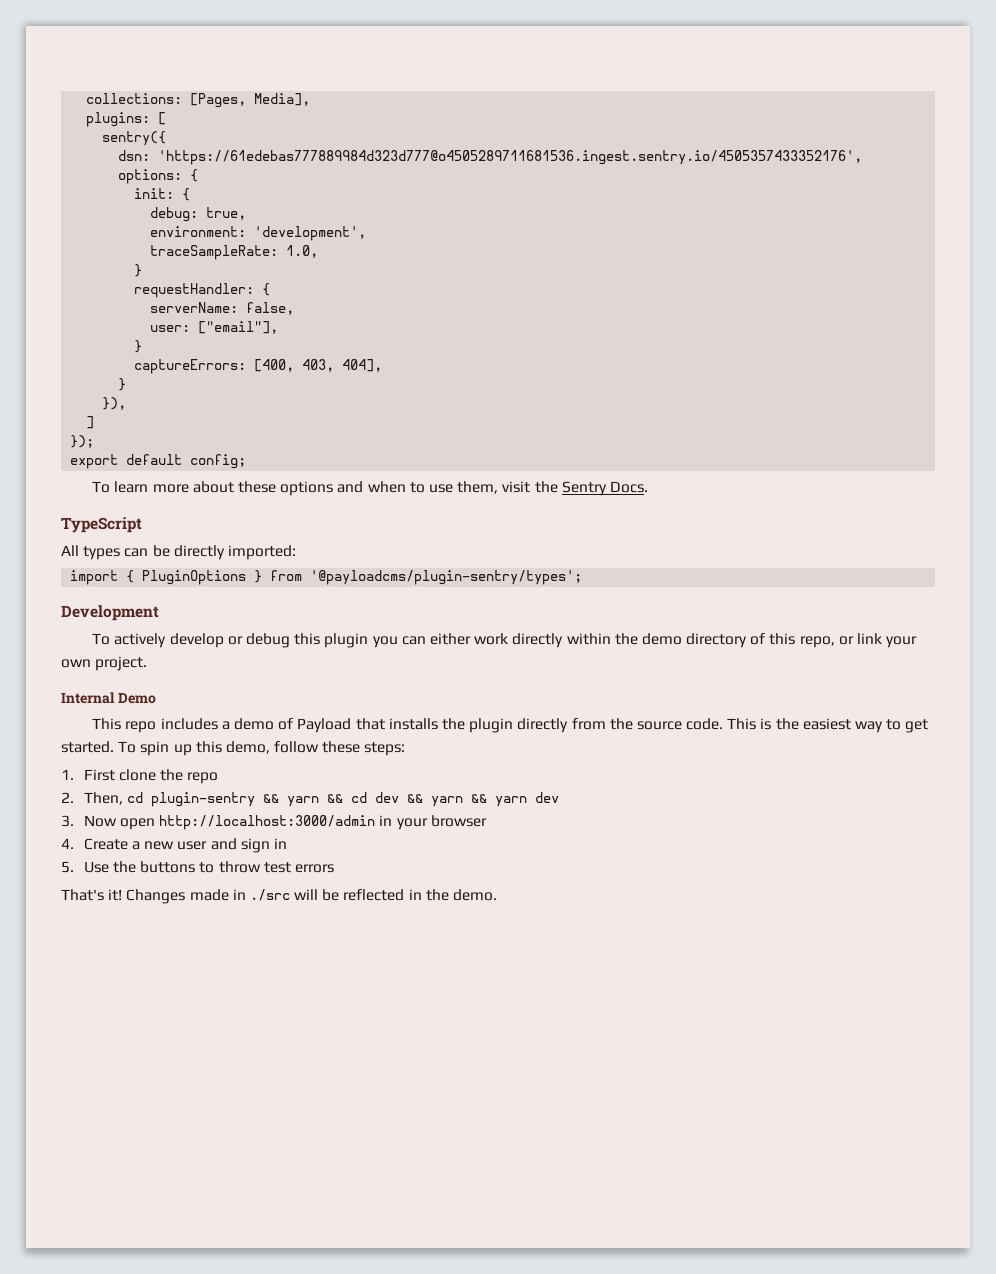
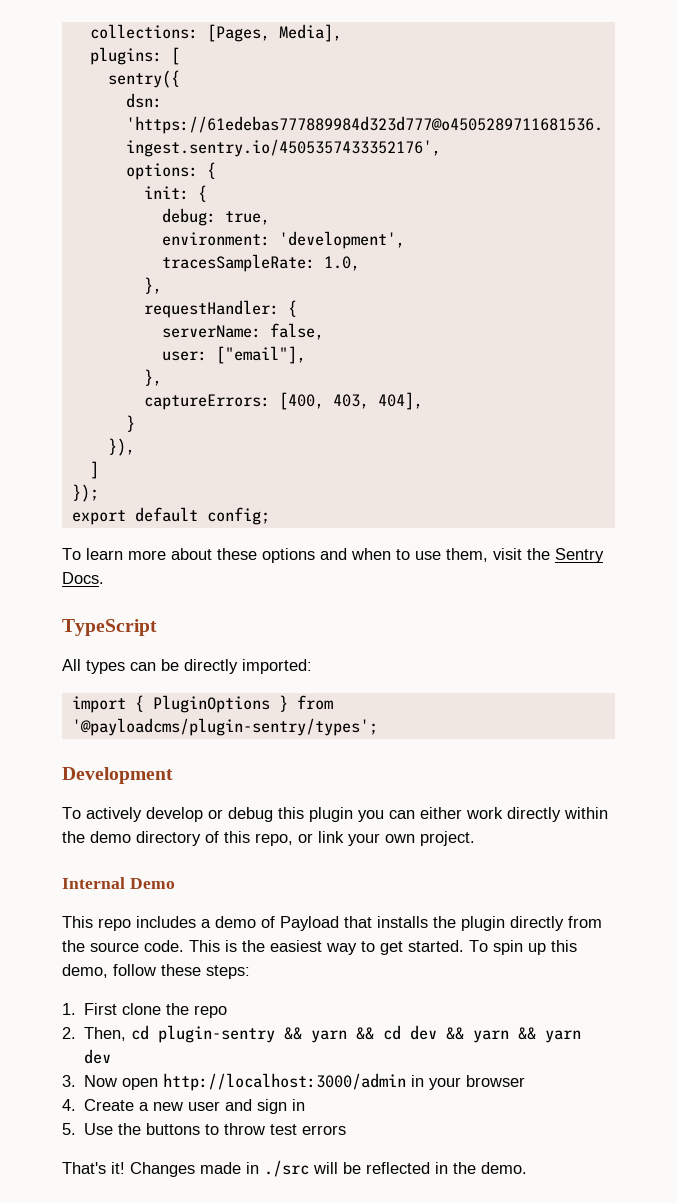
[150,245,279,260] traceSampleRate: -> [161,254,315,272] tracesSampleRate:
[134,264,143,277] } -> [143,277,162,294] },
[134,340,143,353] } -> [143,369,162,386] },

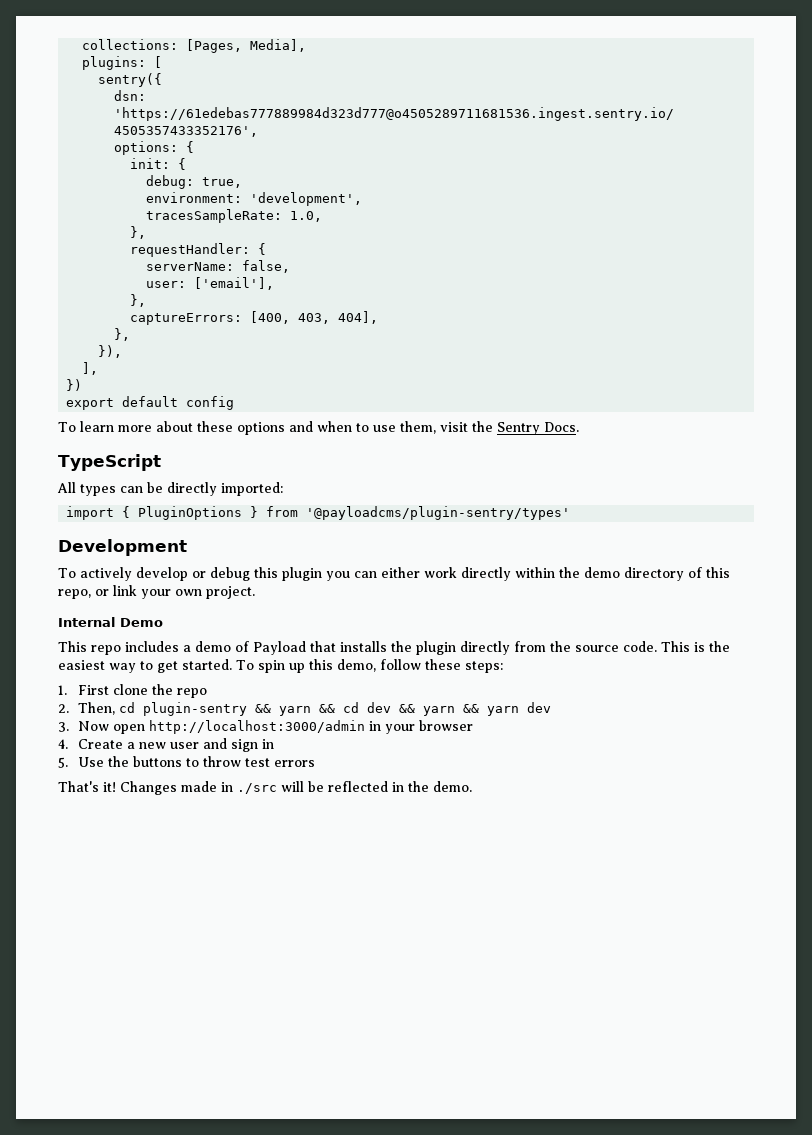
[215,346,306,364] ["email"], -> [194,277,275,290] ['email'],
[125,415,135,432] } -> [114,328,131,341] },
[89,461,99,479] [71,484,99,502] ] // }); -> [82,362,99,375] [66,379,83,391] ], // })
[206,507,270,525] config; -> [186,396,235,410] config
[71,718,378,736] '@payloadcms/plugin-sentry/types'; -> [306,506,571,520] '@payloadcms/plugin-sentry/types'

